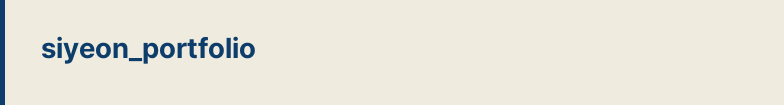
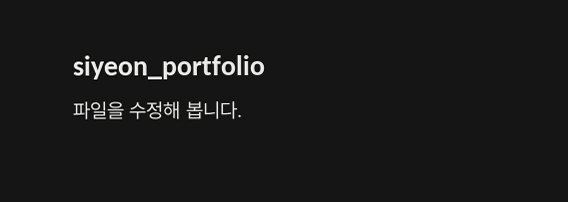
(256, 50) none -> [73,101,243,120] // 파일을 수정해 봅니다.

